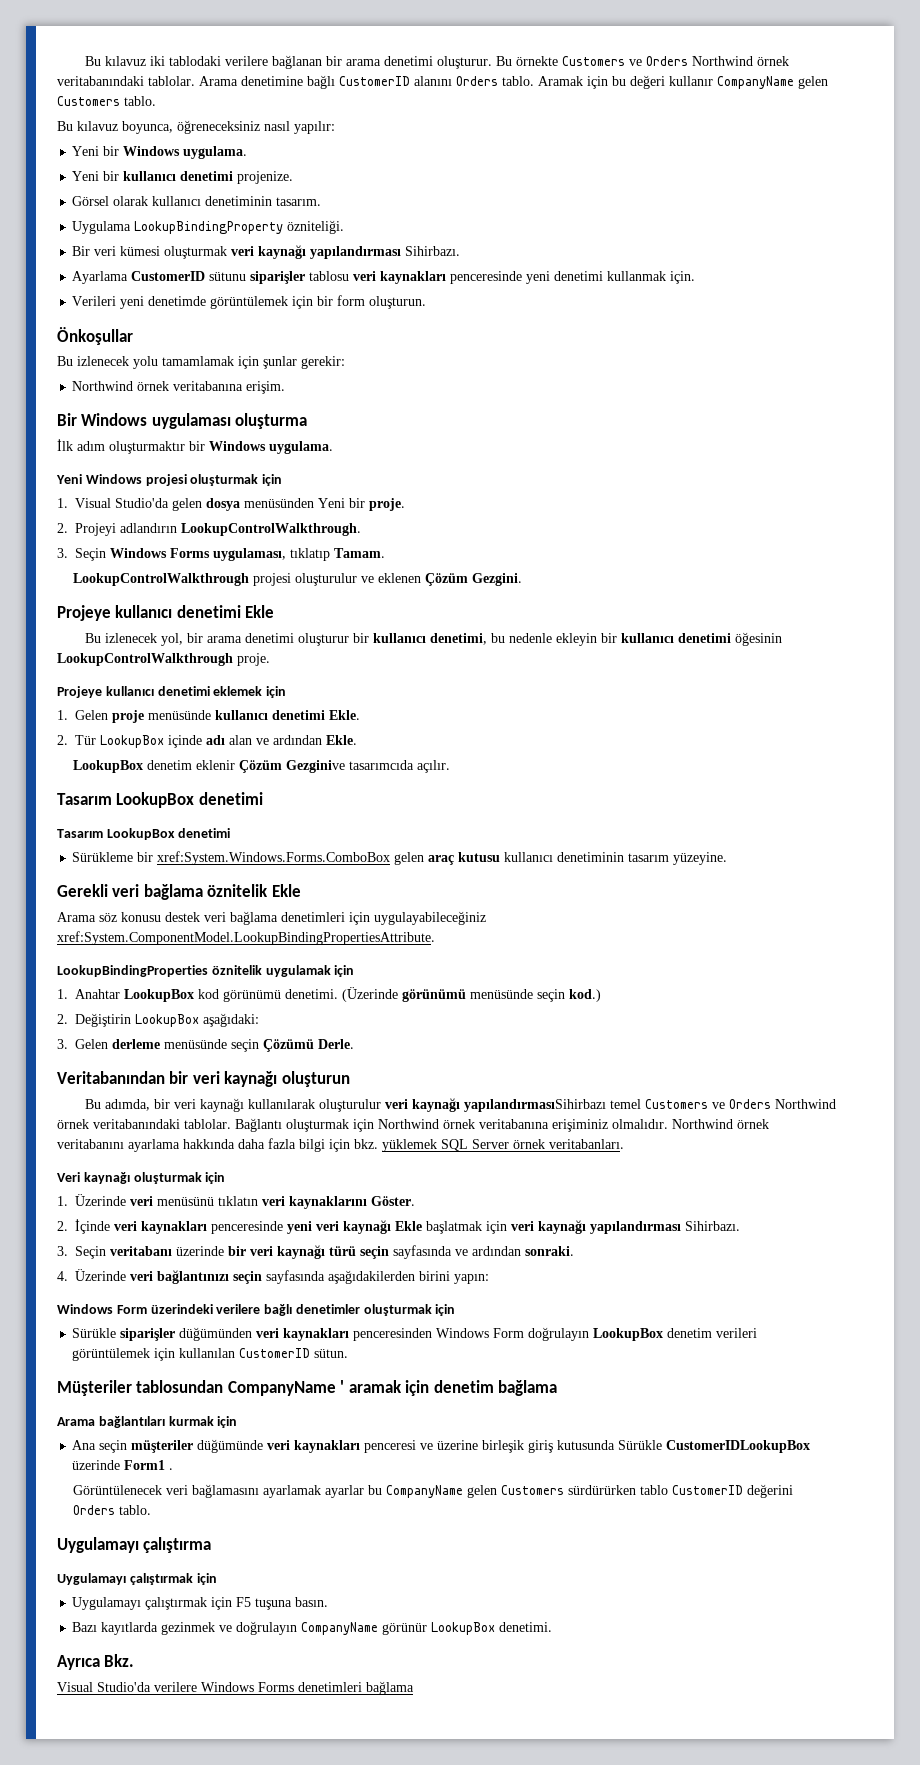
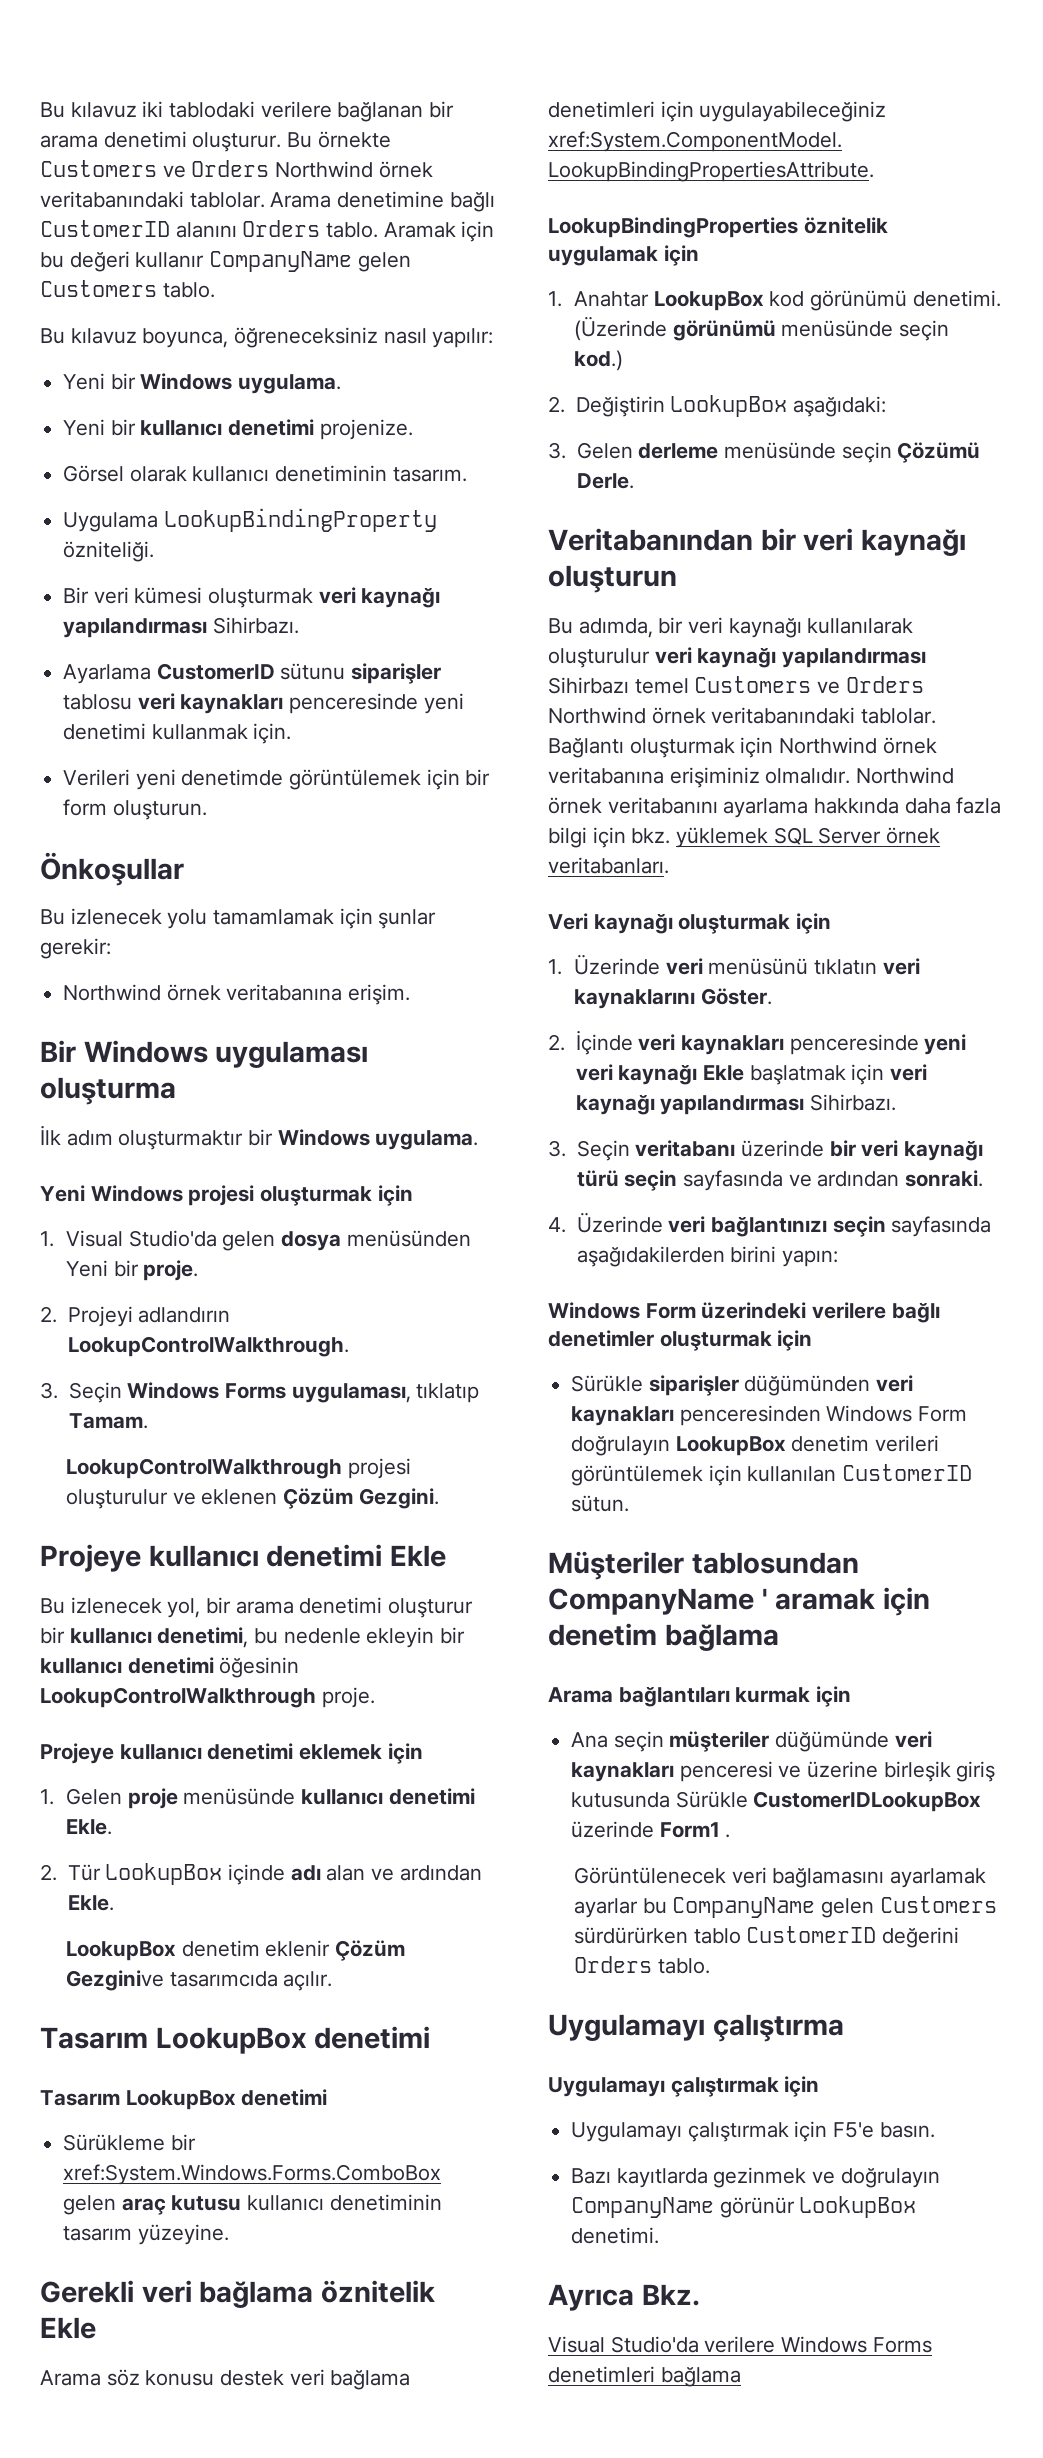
[464,1099,607,1112] yapılandırmasıSihirbazı -> [782,648,927,668] [548,677,629,694] yapılandırması Sihirbazı
[236,1597,293,1610] F5 tuşuna -> [833,2122,875,2138] F5'e

